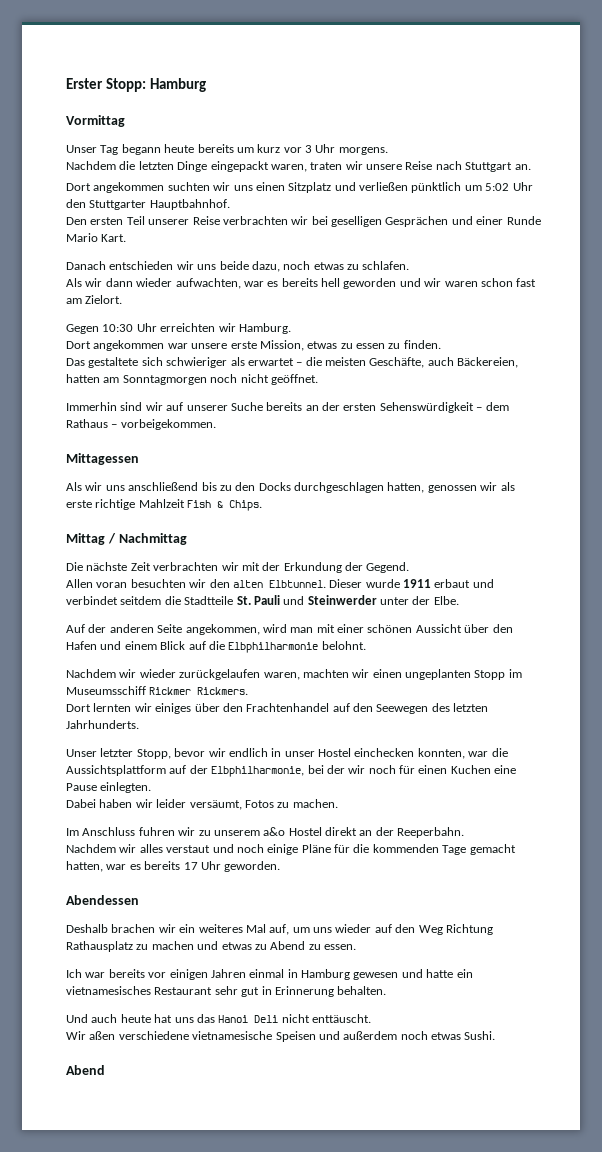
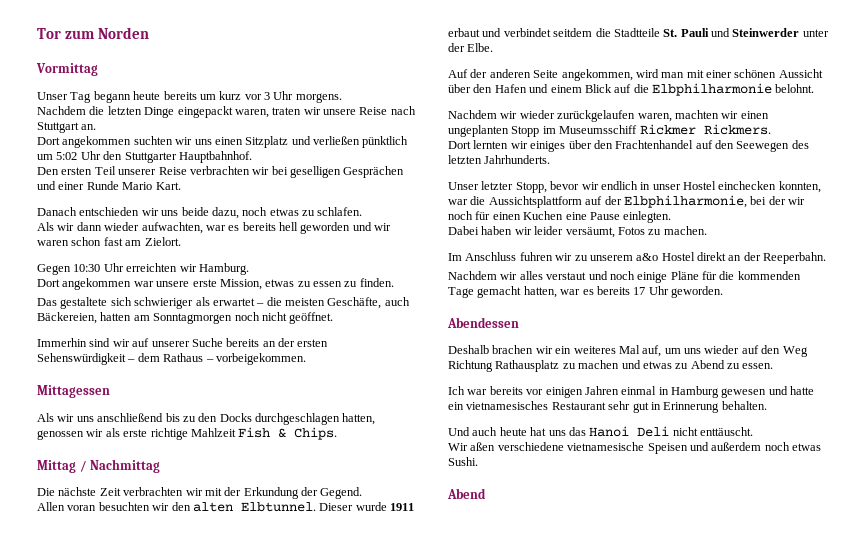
[66,78,207,92] Erster Stopp: Hamburg -> [37,27,149,39] Tor zum Norden

